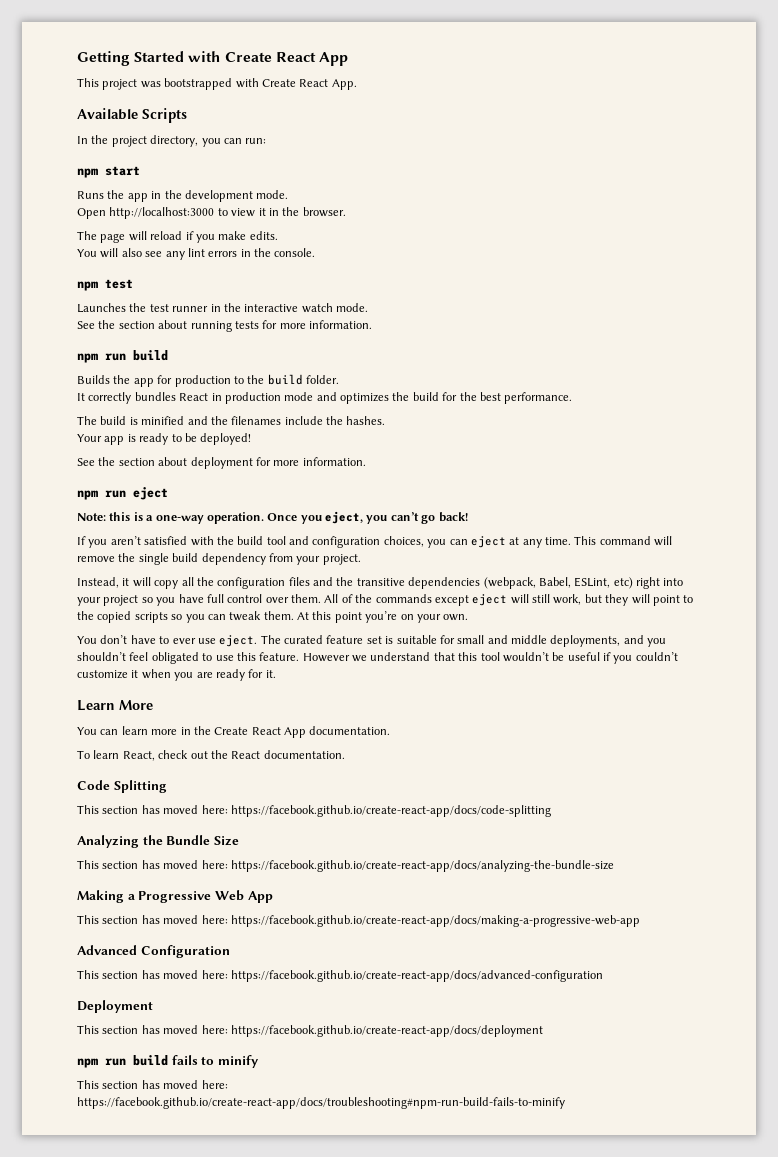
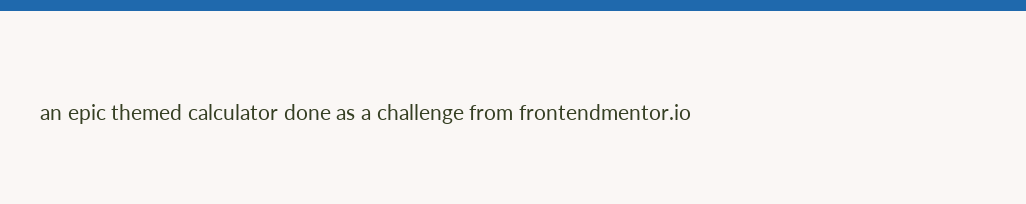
[77,51,348,66] [77,78,357,90] [77,108,187,123] [77,135,267,147] [77,166,140,178] [77,190,289,202] [77,207,346,219] [77,231,278,243] [77,248,316,260] [77,279,133,291] [77,303,368,313] [77,320,372,332] [77,350,168,363] [77,374,339,387] [77,392,573,404] [77,416,386,425] [77,433,252,445] [77,457,366,469] [77,487,168,500] [77,511,468,524] [77,536,673,548] [77,553,361,565] [77,577,684,589] [77,594,694,606] [77,611,469,623] [77,635,667,647] [77,652,678,664] [77,669,276,681] [77,700,153,711] [77,726,391,738] [77,750,345,761] [77,780,167,793] [77,805,551,817] [77,835,239,848] [77,860,614,872] [77,890,273,903] [77,915,640,927] [77,945,230,958] [77,970,603,982] [77,1000,153,1013] [77,1025,543,1037] [77,1055,258,1068] [77,1080,228,1089] [77,1097,565,1109] Getting Started with Create React App // This project was bootstrapped with Create React App. // Available Scripts // In the project directory, you can run: // npm start // Runs the app in the development mode. // Open http://localhost:3000 to view it in the browser. // The page will reload if you make edits. // You will also see any lint errors in the console. // npm test // Launches the test runner in the interactive watch mode. // See the section about running tests for more information. // npm run build // Builds the app for production to the build folder. // It correctly bundles React in production mode and optimizes the build for the best performance. // The build is minified and the filenames include the hashes. // Your app is ready to be deployed! // See the section about deployment for more information. // npm run eject // Note: this is a one-way operation. Once you eject, you can’t go back! // If you aren’t satisfied with the build tool and configuration choices, you can eject at any time. This command will remove the single build dependency from your project. // Instead, it will copy all the configuration files and the transitive dependencies (webpack, Babel, ESLint, etc) right into your project so you have full control over them. All of the commands except eject will still work, but they will point to the copied scripts so you can tweak them. At this point you’re on your own. // You don’t have to ever use eject. The curated feature set is suitable for small and middle deployments, and you shouldn’t feel obligated to use this feature. However we understand that this tool wouldn’t be useful if you couldn’t customize it when you are ready for it. // Learn More // You can learn more in the Create React App documentation. // To learn React, check out the React documentation. // Code Splitting // This section has moved here: https://facebook.github.io/create-react-app/docs/code-splitting // Analyzing the Bundle Size // This section has moved here: https://facebook.github.io/create-react-app/docs/analyzing-the-bundle-size // Making a Progressive Web App // This section has moved here: https://facebook.github.io/create-react-app/docs/making-a-progressive-web-app // Advanced Configuration // This section has moved here: https://facebook.github.io/create-react-app/docs/advanced-configuration // Deployment // This section has moved here: https://facebook.github.io/create-react-app/docs/deployment // npm run build fails to minify // This section has moved here: https://facebook.github.io/create-react-app/docs/troubleshooting#npm-run-build-fails-to-minify -> [40,104,692,124] an epic themed calculator done as a challenge from frontendmentor.io

